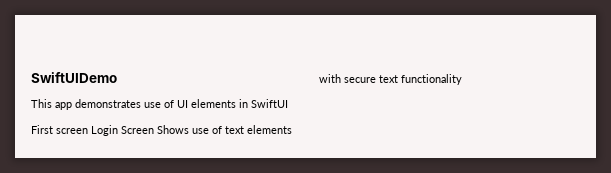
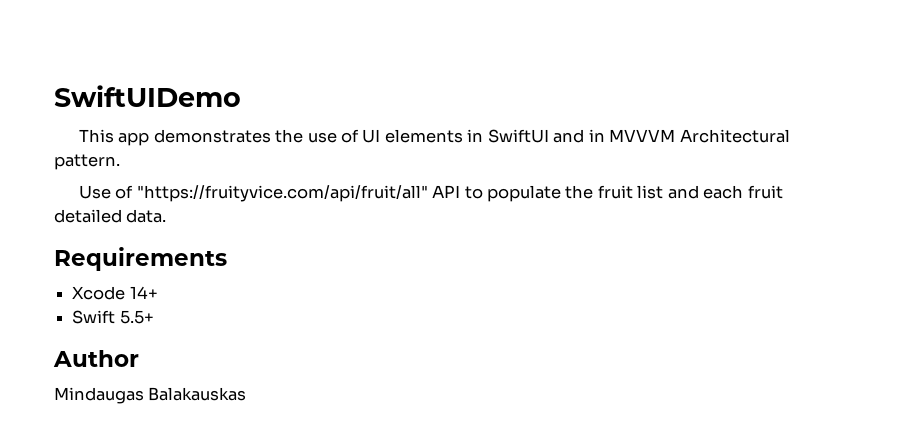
(141, 103) none -> [275,129,304,143] the
[31,125,292,136] [319,74,462,85] // First screen Login Screen Shows use of text elements with secure text functionality -> [553,129,790,143] [54,154,120,170] [78,185,783,202] [54,209,167,223] [54,247,227,271] [72,286,158,300] [72,310,154,324] [53,350,139,367] [54,387,247,404] and in MVVVM Architectural pattern. // Use of "https://fruityvice.com/api/fruit/all" API to populate the fruit list and each fruit detailed data. // Requirements // Xcode 14+ // Swift 5.5+ // Author // Mindaugas Balakauskas

